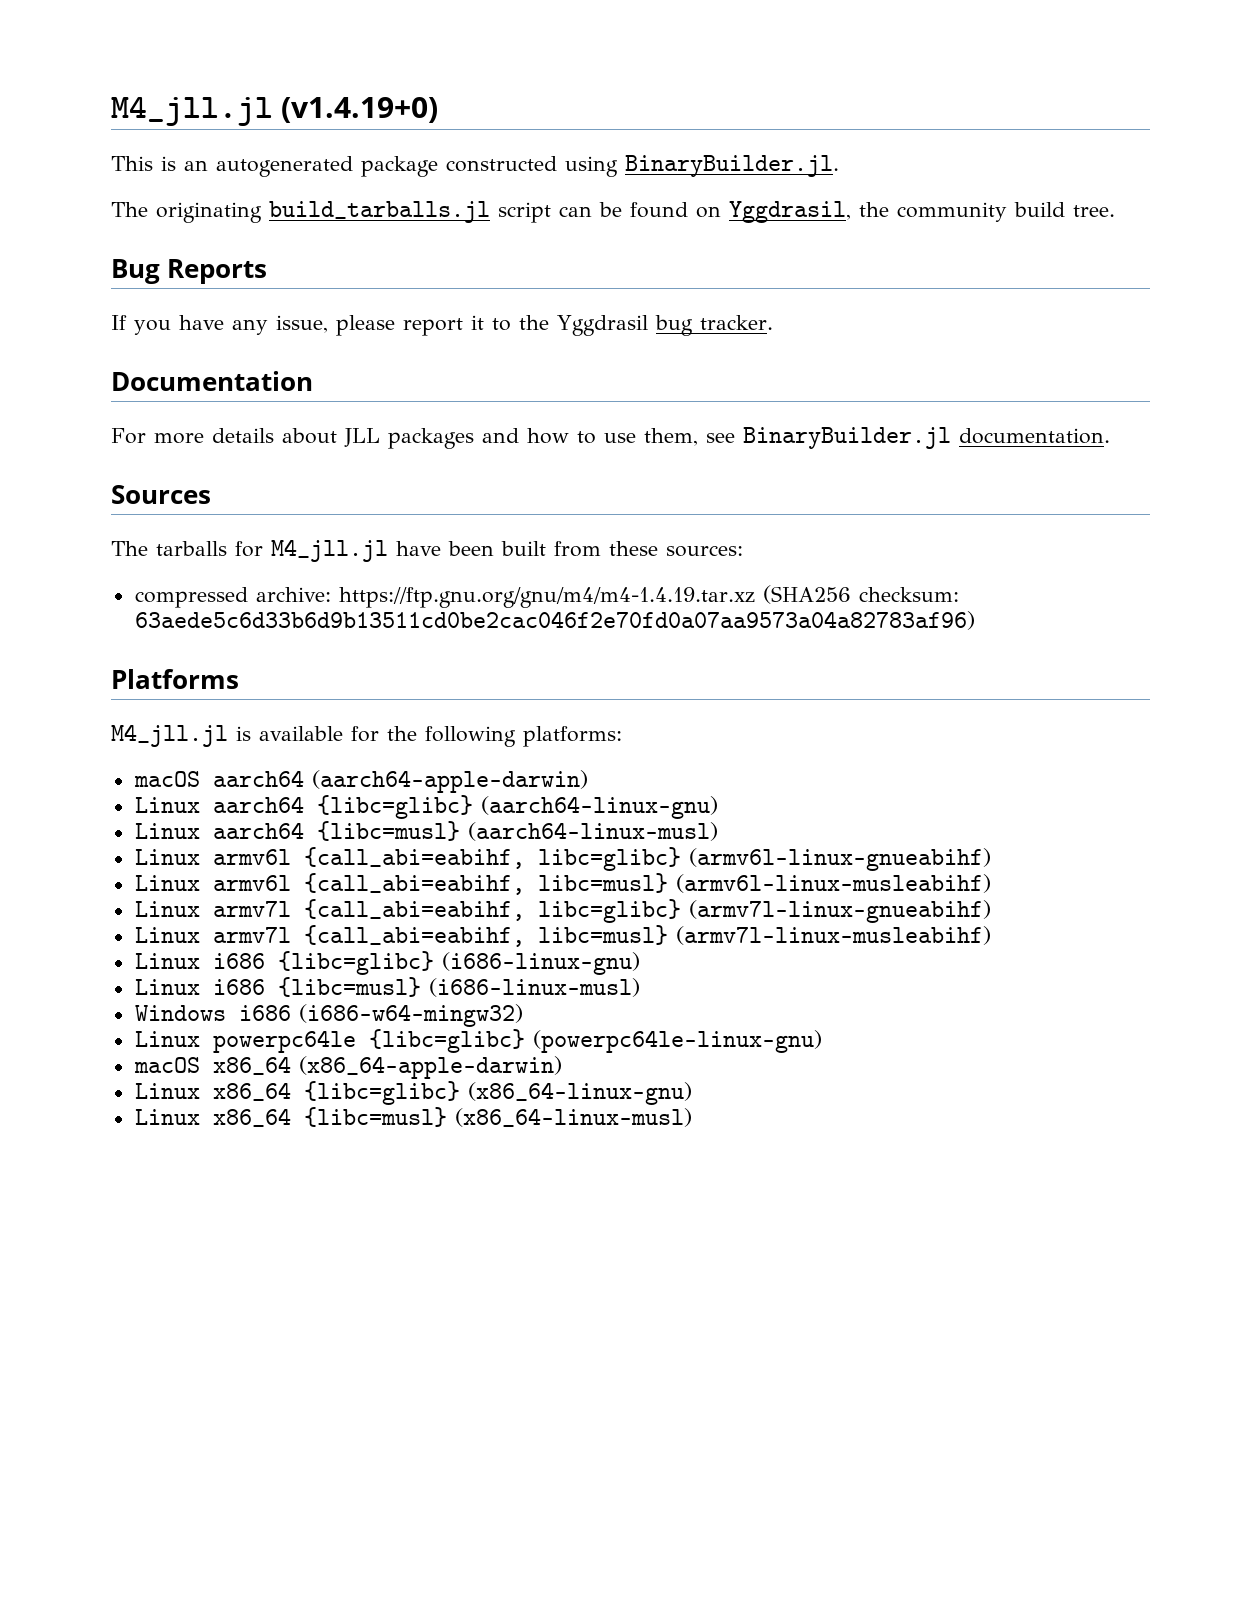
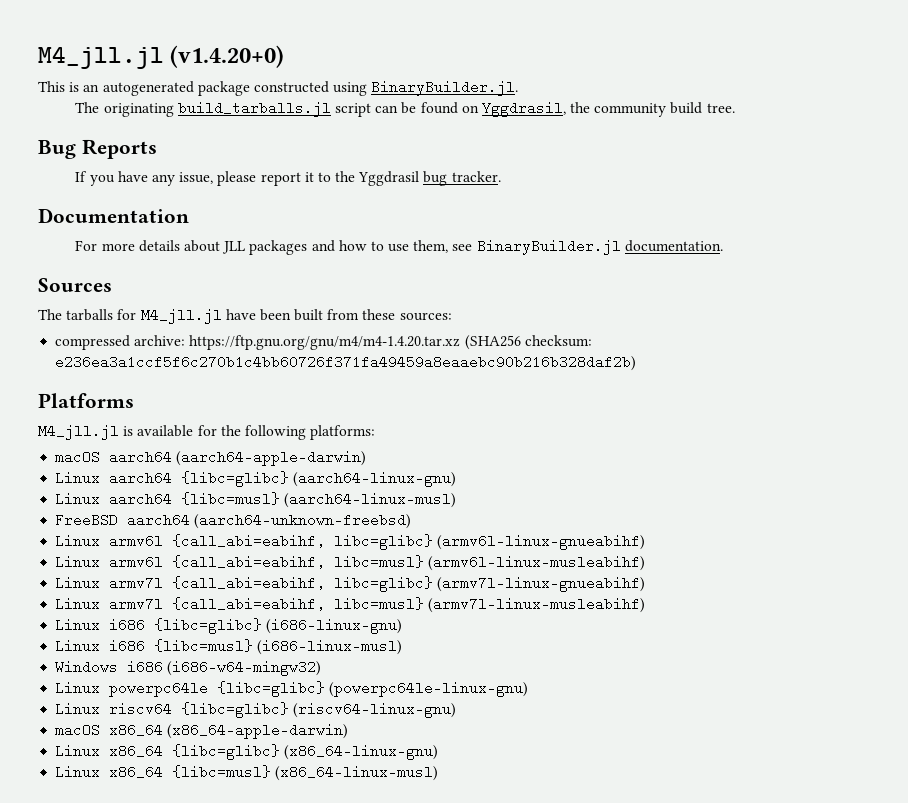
[111,97,438,126] M4_jll.jl (v1.4.19+0) -> [38,45,285,69] M4_jll.jl (v1.4.20+0)
[338,587,755,608] https://ftp.gnu.org/gnu/m4/m4-1.4.19.tar.xz -> [189,335,461,350] https://ftp.gnu.org/gnu/m4/m4-1.4.20.tar.xz
[134,611,975,630] 63aede5c6d33b6d9b13511cd0be2cac046f2e70fd0a07aa9573a04a82783af96) -> [55,355,637,371] e236ea3a1ccf5f6c270b1c4bb60726f371fa49459a8eaaebc90b216b328daf2b)
(718, 831) none -> [55,513,412,529] // FreeBSD aarch64 (aarch64-unknown-freebsd)
(822, 1041) none -> [55,702,457,718] // Linux riscv64 {libc=glibc} (riscv64-linux-gnu)

